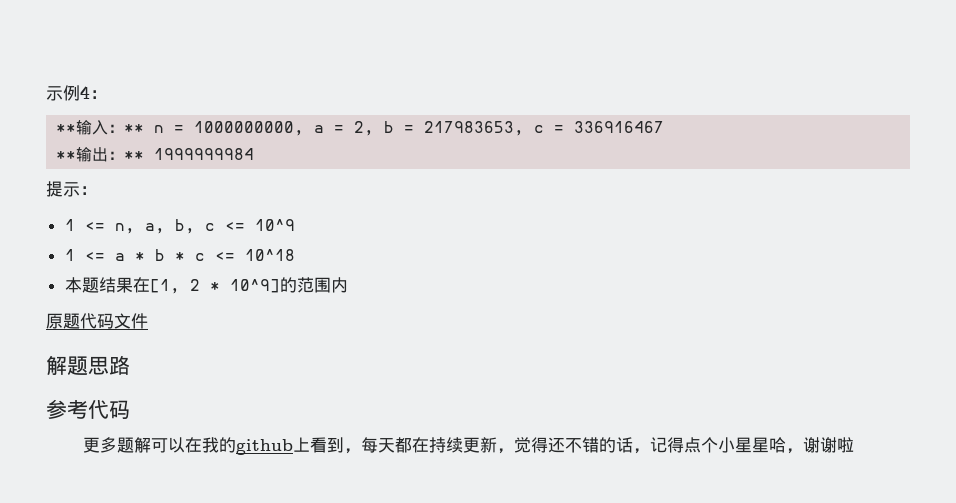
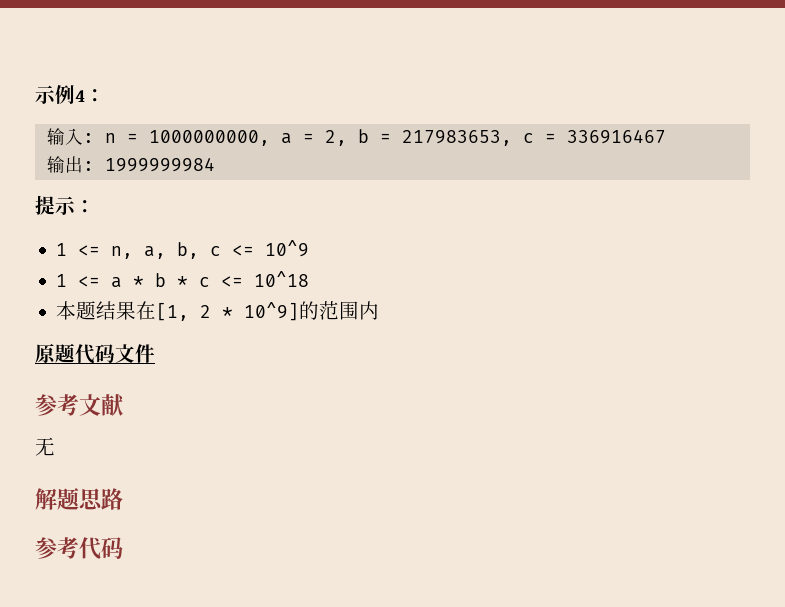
[56,120,145,135] **输入：** -> [46,128,94,145] 输入:
[56,147,145,162] **输出：** -> [46,156,94,173] 输出:
(148, 321) none -> [35,394,125,416] [35,437,55,456] // 参考文献 // 无
[83,437,855,455] // 更多题解可以在我的github上看到，每天都在持续更新，觉得还不错的话，记得点个小星星哈，谢谢啦 -> (123, 548) none

